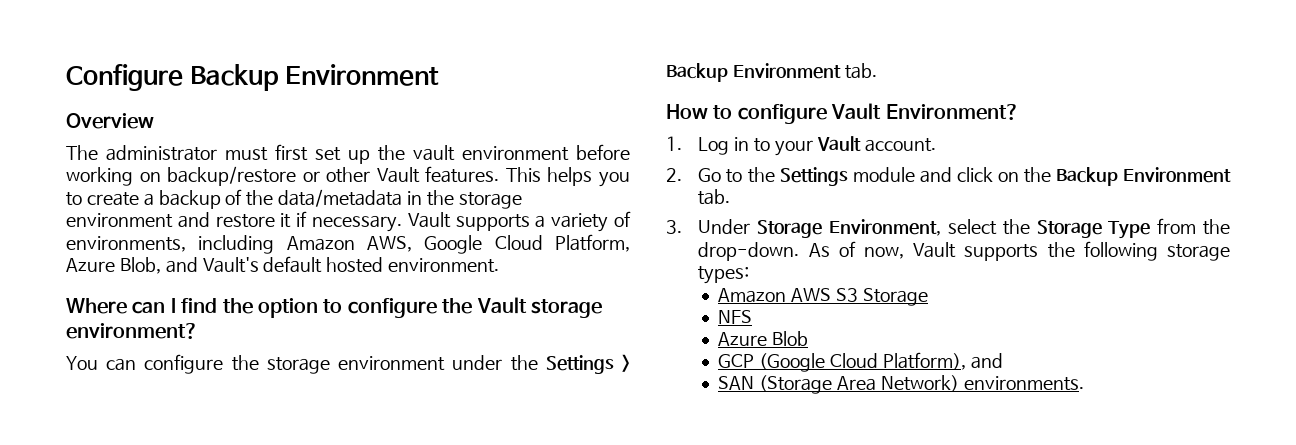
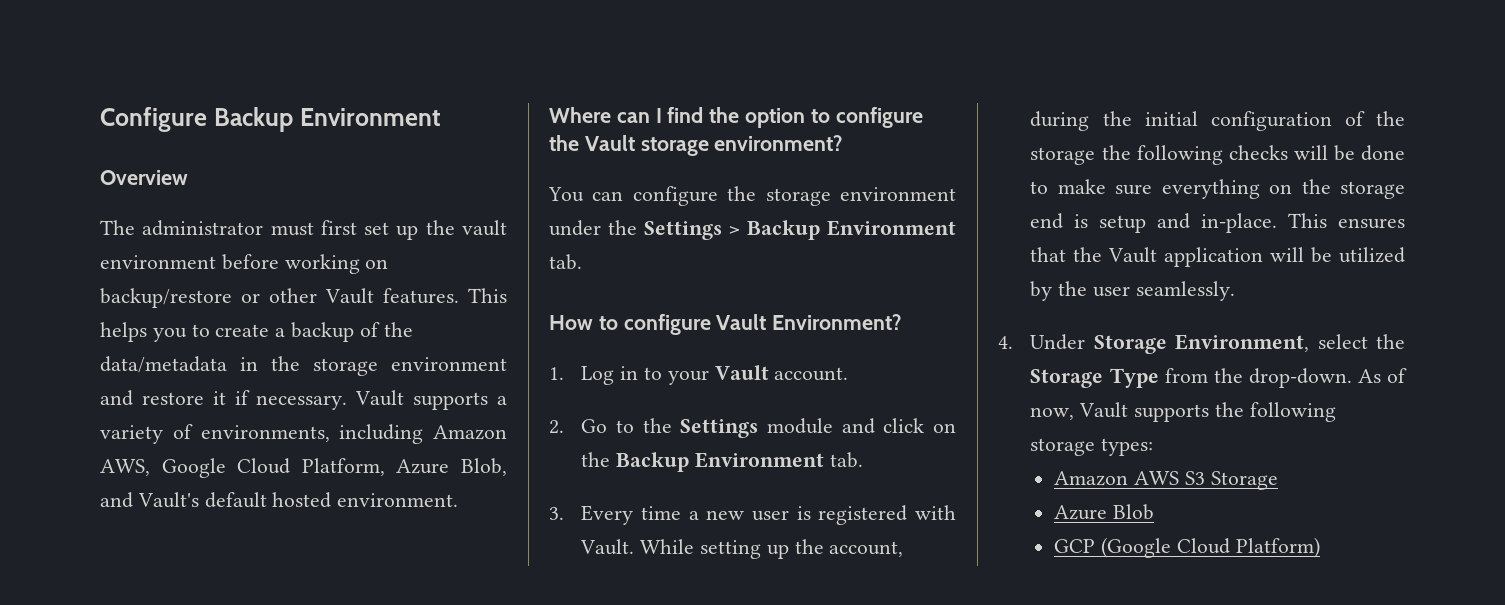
(682, 227) none -> [581,505,956,525] [580,539,904,559] [1030,111,1405,131] [1030,145,1405,165] [1030,179,1405,199] [1030,213,1405,233] [1030,247,1405,267] [1030,281,1235,301] [998,336,1013,349] Every time a new user is registered with Vault. While setting up the account, during the initial configuration of the storage the following checks will be done to make sure everything on the storage end is setup and in-place. This ensures that the Vault application will be utilized by the user seamlessly. // 4.
[718,310,753,324] // NFS -> (1278, 480) none
[882,352,1003,370] [718,375,1084,394] Platform), and // SAN (Storage Area Network) environments. -> [1235,537,1320,558] Platform)

